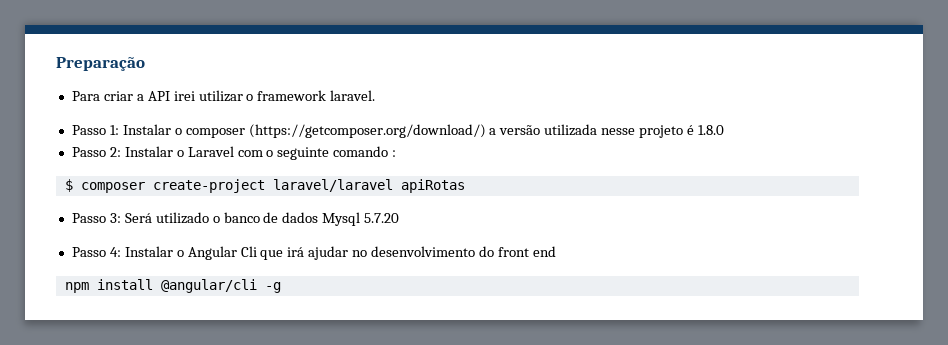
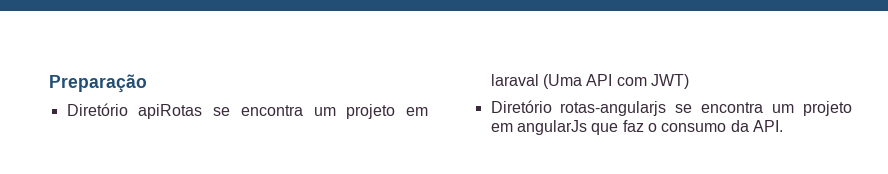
[71,90,376,102] [71,124,724,138] [71,146,397,160] [64,179,465,193] [71,212,400,226] [71,246,556,260] [64,279,281,293] Para criar a API irei utilizar o framework laravel. // Passo 1: Instalar o composer (https://getcomposer.org/download/) a versão utilizada nesse projeto é 1.8.0 // Passo 2: Instalar o Laravel com o seguinte comando : // $ composer create-project laravel/laravel apiRotas // Passo 3: Será utilizado o banco de dados Mysql 5.7.20 // Passo 4: Instalar o Angular Cli que irá ajudar no desenvolvimento do front end // npm install @angular/cli -g -> [66,103,429,119] [490,74,689,89] [490,100,852,116] [490,120,783,135] Diretório apiRotas se encontra um projeto em laraval (Uma API com JWT) // Diretório rotas-angularjs se encontra um projeto em angularJs que faz o consumo da API.

